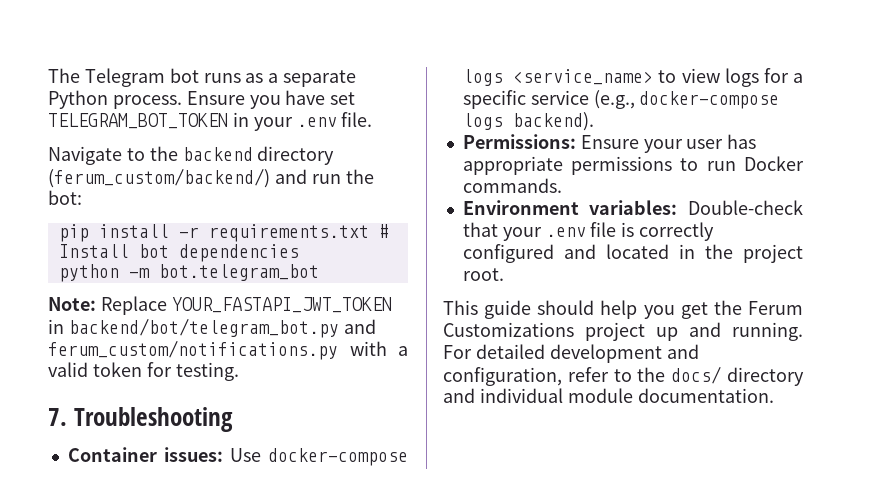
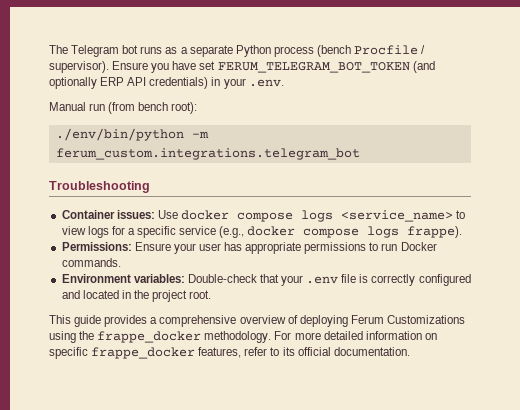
[112,90,356,109] [48,112,373,131] [48,146,335,165] [48,168,374,188] [48,190,82,205] [58,224,389,242] [58,244,299,262] [58,264,319,282] [48,296,392,315] [48,318,376,338] [48,340,408,360] [48,362,239,381] [48,408,67,426] process. Ensure you have set TELEGRAM_BOT_TOKEN in your .env file. // Navigate to the backend directory (ferum_custom/backend/) and run the bot: // pip install -r requirements.txt # Install bot dependencies // python -m bot.telegram_bot // Note: Replace YOUR_FASTAPI_JWT_TOKEN in backend/bot/telegram_bot.py and ferum_custom/notifications.py with a valid token for testing. // 7. -> [273,45,426,57] [49,61,435,73] [49,77,284,89] [49,102,198,114] [55,128,209,141] [55,148,360,160] process (bench Procfile / supervisor). Ensure you have set FERUM_TELEGRAM_BOT_TOKEN (and optionally ERP API credentials) in your .env. // Manual run (from bench root): // ./env/bin/python -m ferum_custom.integrations.telegram_bot //
[268,448,408,466] docker-compose -> [180,210,293,222] docker compose
[639,91,780,109] [462,112,594,131] docker-compose logs backend). -> [247,226,463,238] docker compose logs frappe).
[537,300,803,319] [443,322,803,341] [443,344,699,363] [443,366,804,386] [443,388,633,403] should help you get the Ferum Customizations project up and running. For detailed development and configuration, refer to the docs/ directory and individual module -> [104,315,465,327] [49,331,437,343] [49,347,331,359] provides a comprehensive overview of deploying Ferum Customizations using the frappe_docker methodology. For more detailed information on specific frappe_docker features, refer to its official

